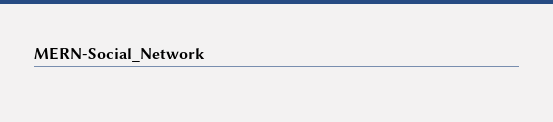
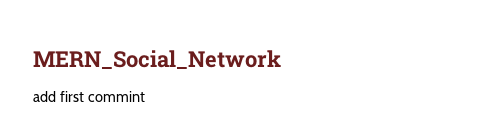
[34,47,205,62] MERN-Social_Network -> [33,50,281,69] [33,91,145,102] MERN_Social_Network // add first commint

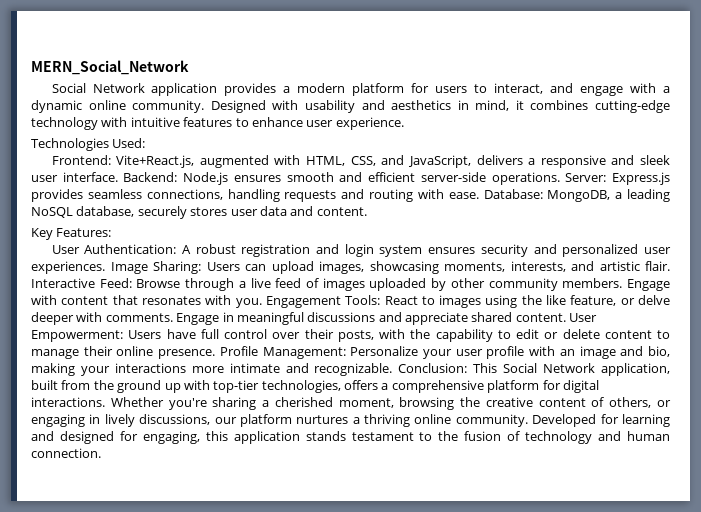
[33,91,145,102] add first commint -> [51,83,670,96] [31,100,670,113] [31,117,404,130] [31,138,146,151] [51,155,670,168] [31,172,671,185] [31,189,670,202] [31,206,367,219] [31,228,112,240] [51,244,671,257] [31,261,670,274] [31,278,670,291] [31,295,670,308] [31,312,598,325] [31,329,670,342] [31,346,670,359] [31,363,670,376] [31,380,599,393] [31,397,671,410] [31,414,670,427] [31,431,671,444] [31,448,101,458] Social Network application provides a modern platform for users to interact, and engage with a dynamic online community. Designed with usability and aesthetics in mind, it combines cutting-edge technology with intuitive features to enhance user experience. // Technologies Used: // Frontend: Vite+React.js, augmented with HTML, CSS, and JavaScript, delivers a responsive and sleek user interface. Backend: Node.js ensures smooth and efficient server-side operations. Server: Express.js provides seamless connections, handling requests and routing with ease. Database: MongoDB, a leading NoSQL database, securely stores user data and content. // Key Features: // User Authentication: A robust registration and login system ensures security and personalized user experiences. Image Sharing: Users can upload images, showcasing moments, interests, and artistic flair. Interactive Feed: Browse through a live feed of images uploaded by other community members. Engage with content that resonates with you. Engagement Tools: React to images using the like feature, or delve deeper with comments. Engage in meaningful discussions and appreciate shared content. User Empowerment: Users have full control over their posts, with the capability to edit or delete content to manage their online presence. Profile Management: Personalize your user profile with an image and bio, making your interactions more intimate and recognizable. Conclusion: This Social Network application, built from the ground up with top-tier technologies, offers a comprehensive platform for digital interactions. Whether you're sharing a cherished moment, browsing the creative content of others, or engaging in lively discussions, our platform nurtures a thriving online community. Developed for learning and designed for engaging, this application stands testament to the fusion of technology and human connection.

